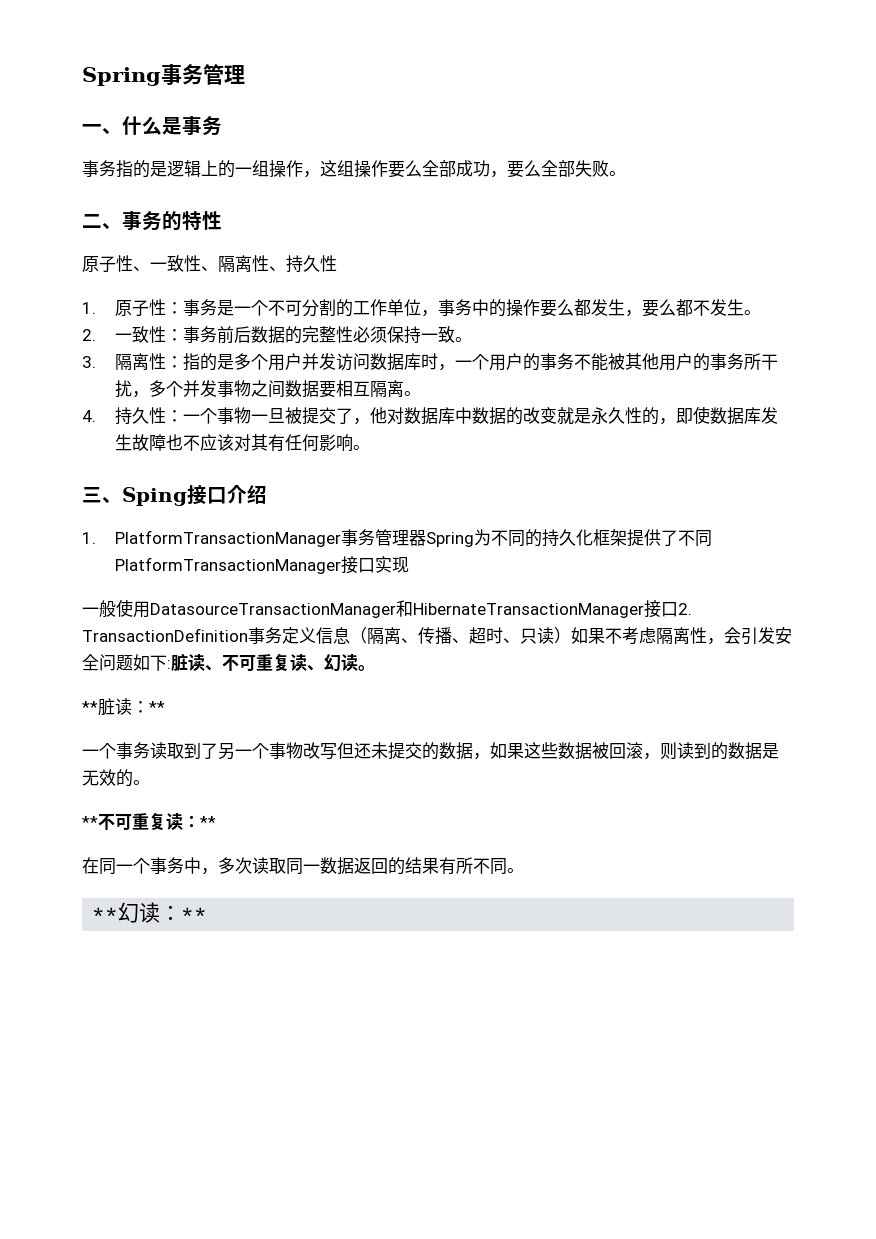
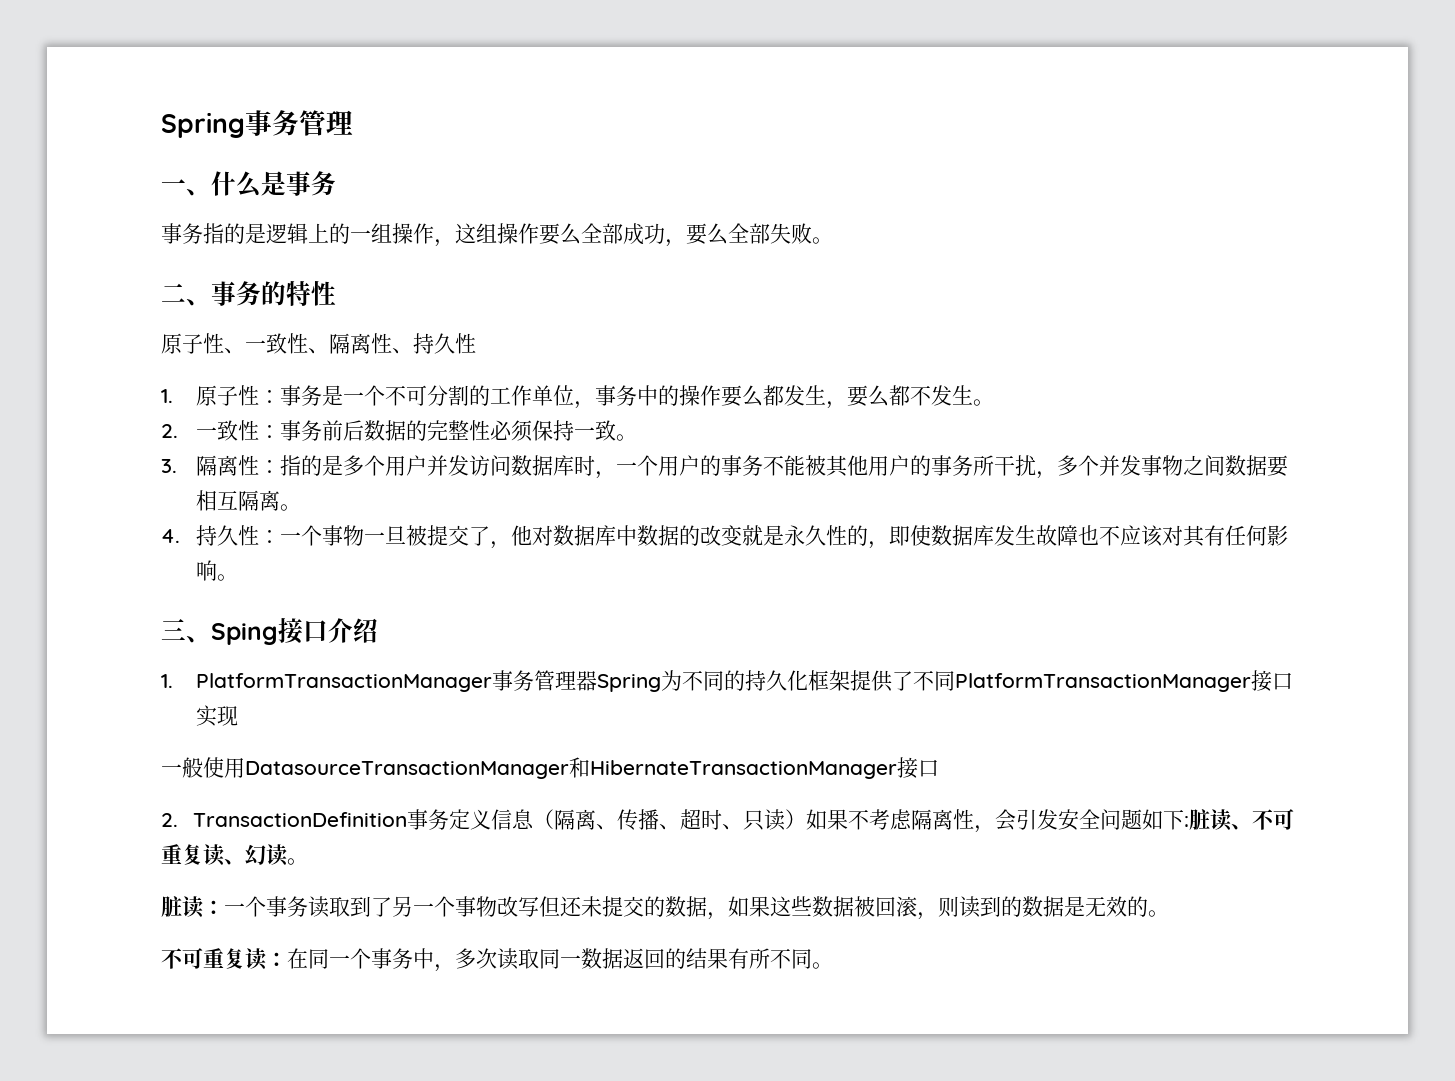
(678, 609) none -> (939, 768) //
[82,698,165,716] **脏读：** // -> [161,896,224,918] 脏读：
[82,816,98,828] ** -> (1169, 913) none
[200,816,216,828] ** // -> (287, 959) none
[92,902,208,923] // **幻读：** -> (833, 965) none

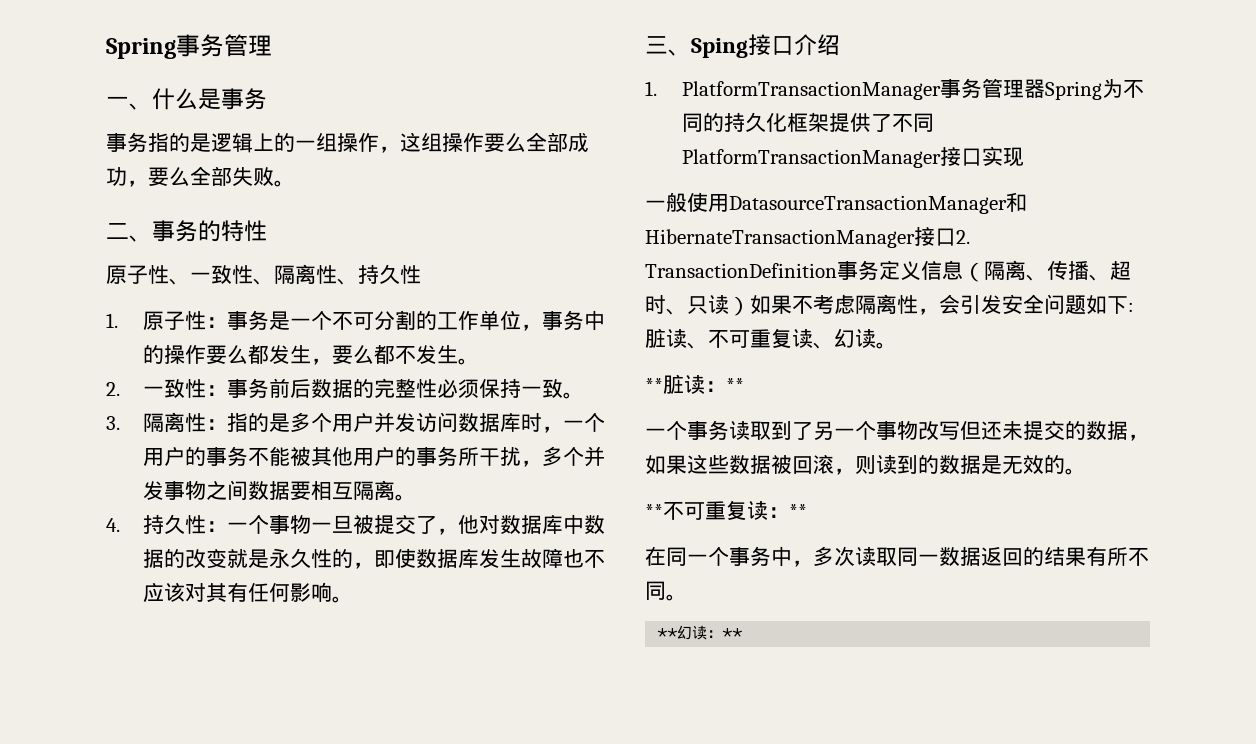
(939, 768) // -> (956, 237) none
[161,896,224,918] 脏读： -> [645,374,744,394] **脏读：** //
(1169, 913) none -> [645,504,663,518] **
(287, 959) none -> [789,504,807,518] ** //
(833, 965) none -> [657,625,744,640] // **幻读：**

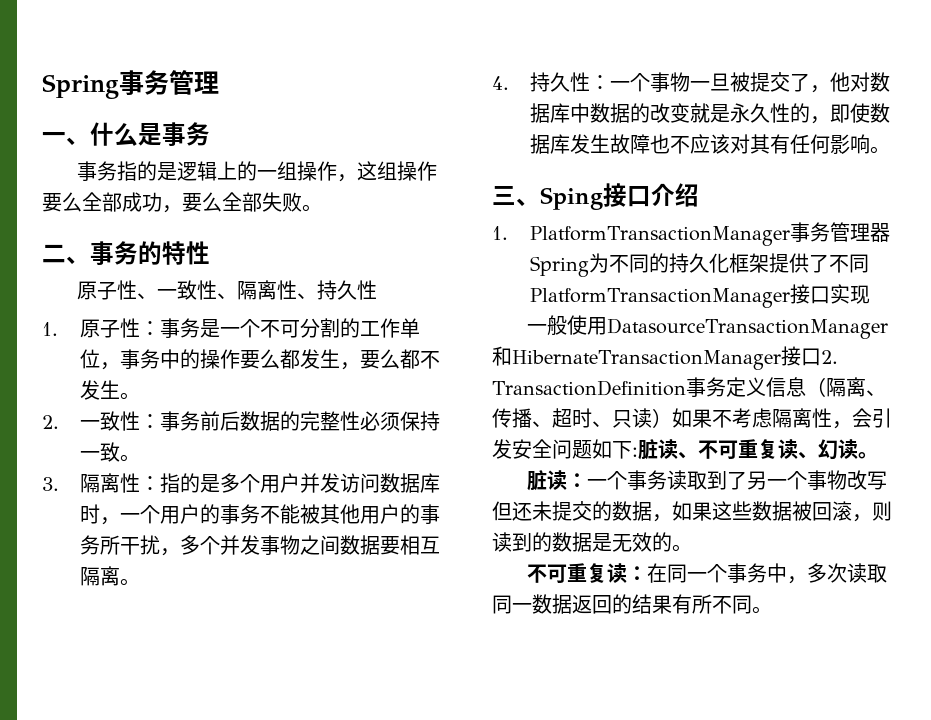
[645,374,744,394] **脏读：** // -> [526,470,587,491] 脏读：
[645,504,663,518] ** -> (692, 548) none
[789,504,807,518] ** // -> (647, 573) none
[657,625,744,640] // **幻读：** -> (772, 610) none

